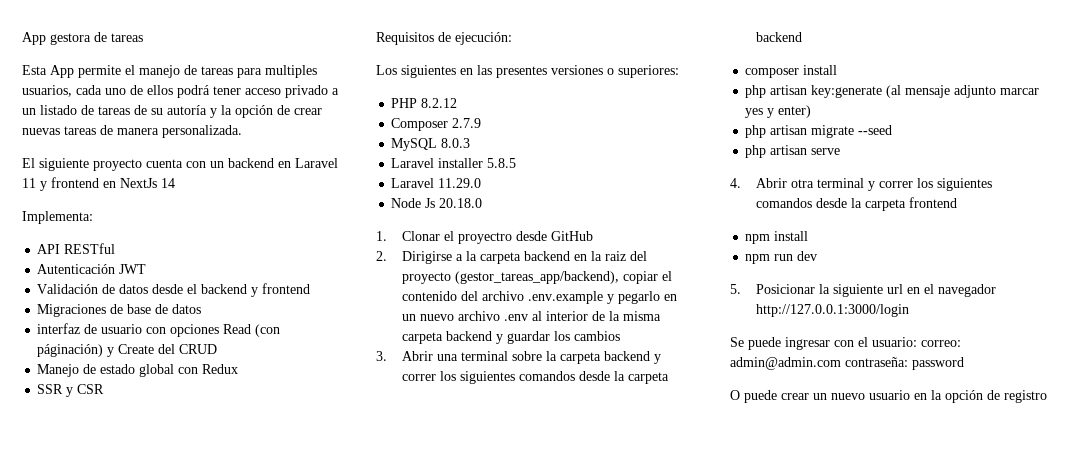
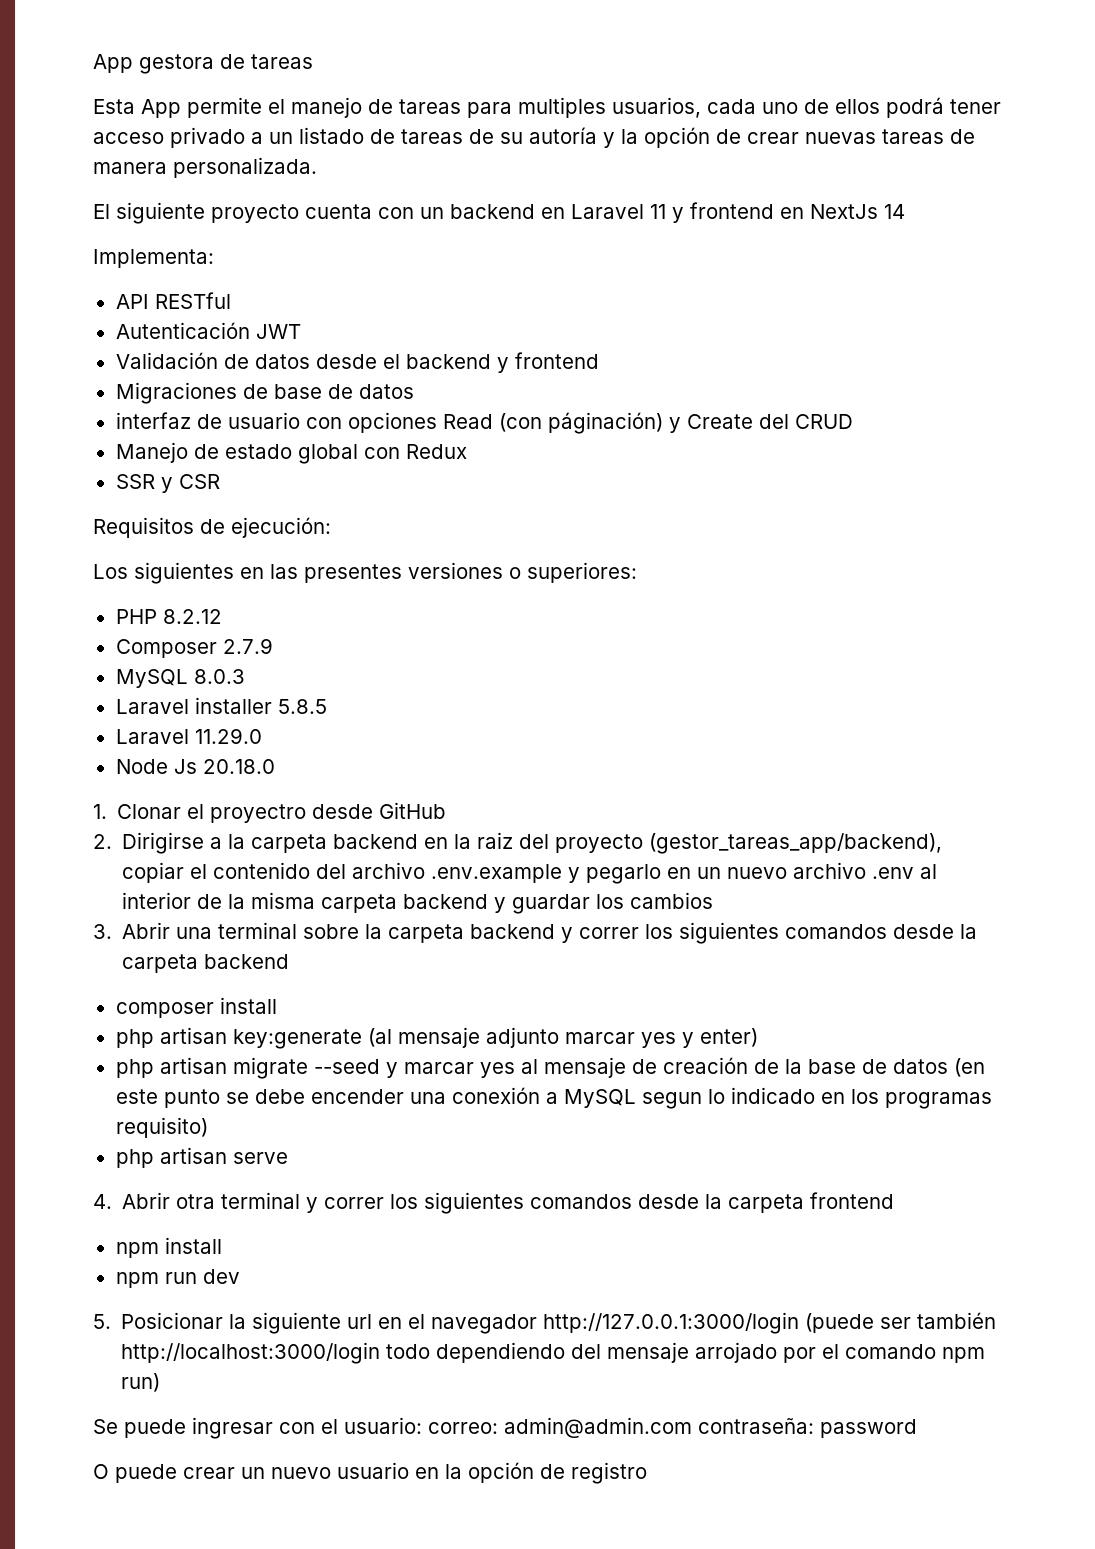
(893, 130) none -> [385,1057,985,1078] [115,1087,992,1109] [115,1117,208,1138] y marcar yes al mensaje de creación de la base de datos (en este punto se debe encender una conexión a MySQL segun lo indicado en los programas requisito)
(910, 310) none -> [805,1312,997,1333] [121,1342,986,1364] [121,1373,161,1392] (puede ser también http://localhost:3000/login todo dependiendo del mensaje arrojado por el comando npm run)

